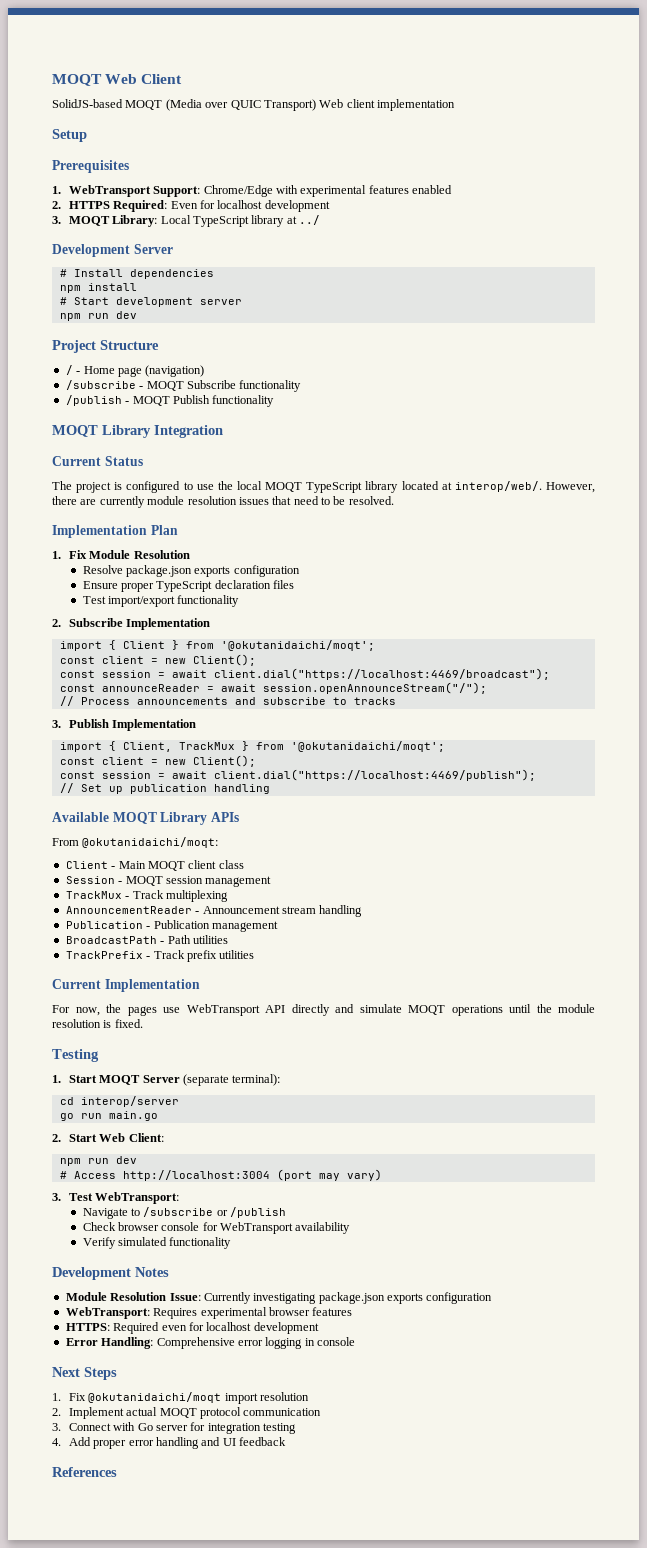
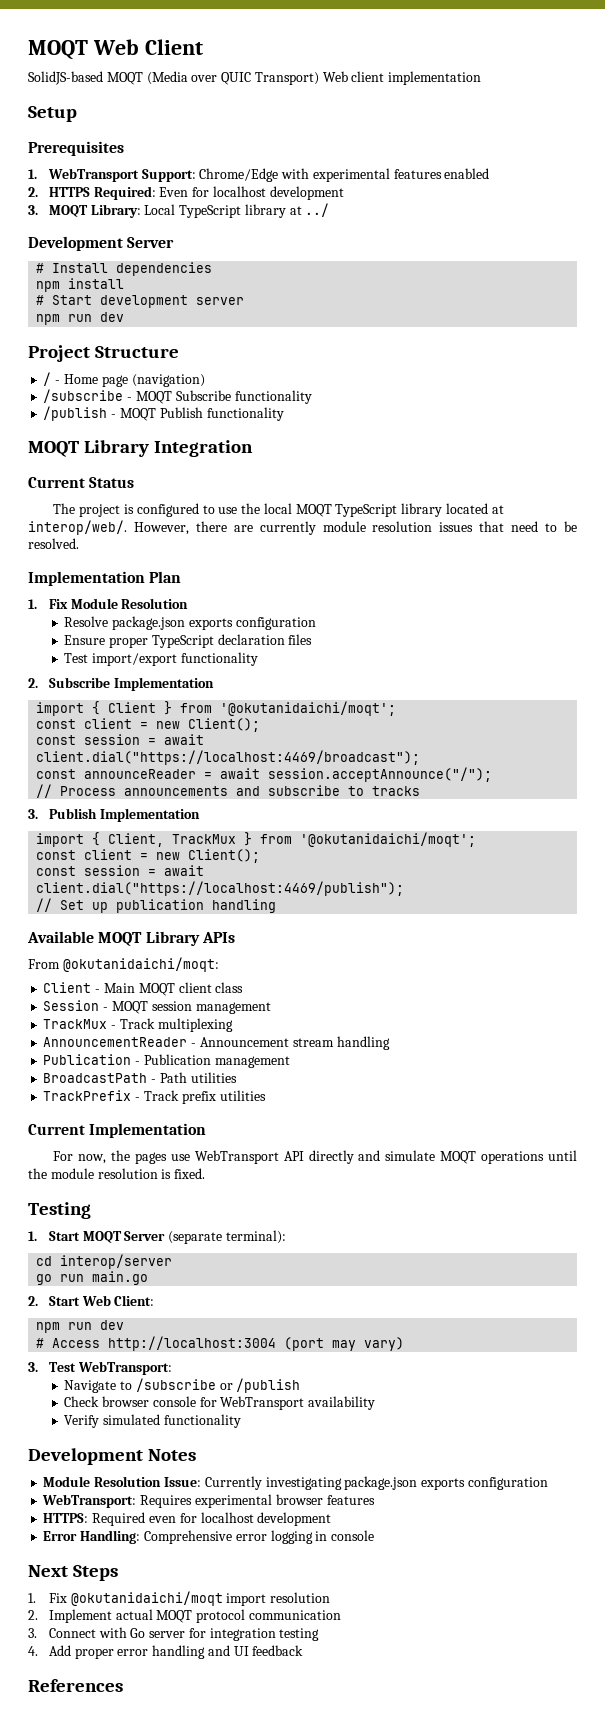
[262,682,487,694] session.openAnnounceStream("/"); -> [268,767,493,782] session.acceptAnnounce("/");

